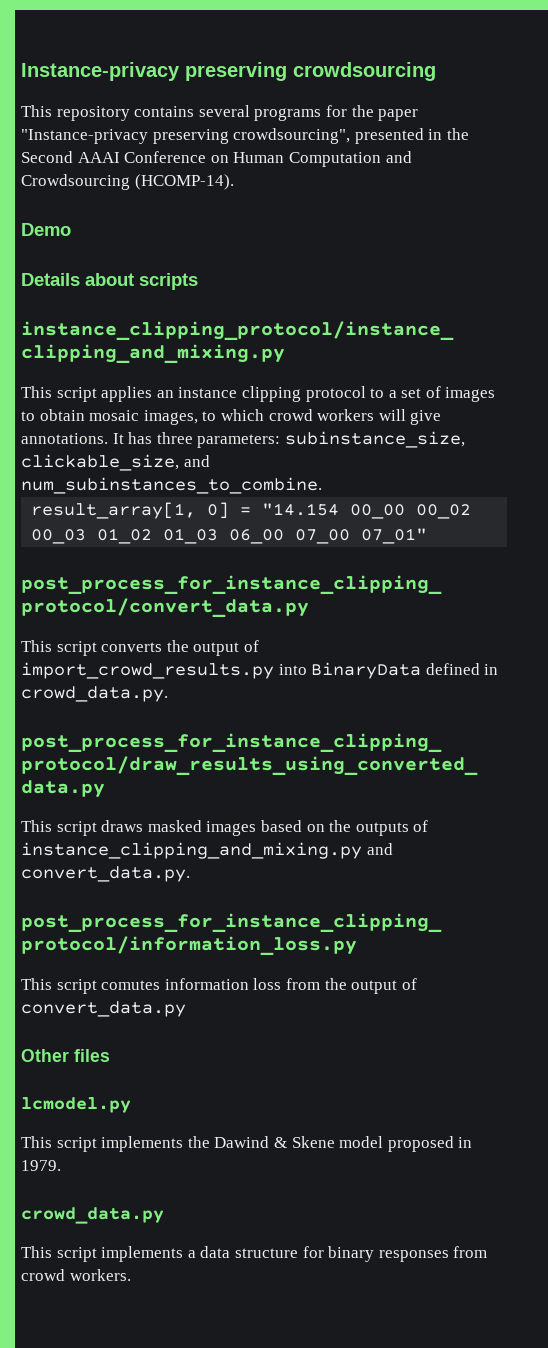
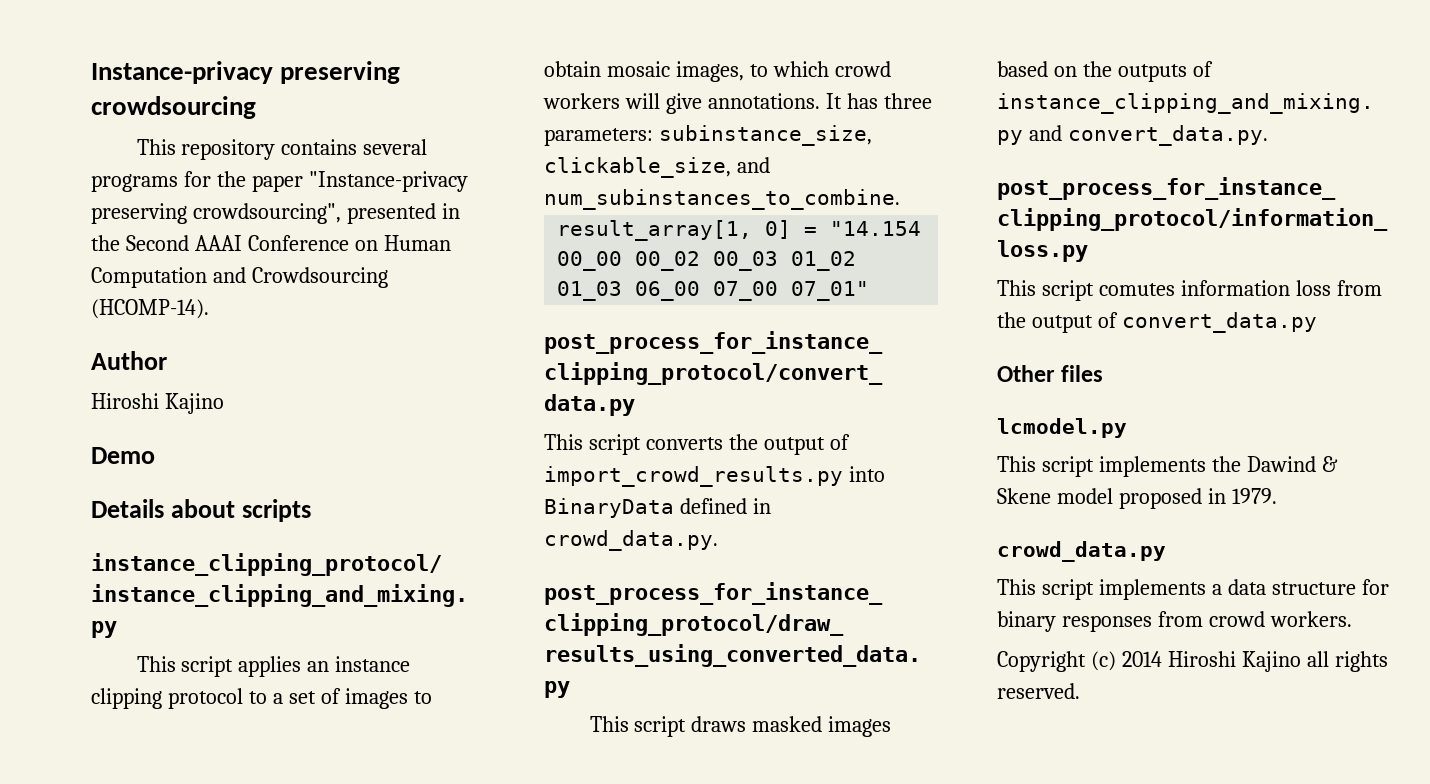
(234, 182) none -> [91,351,167,370] [91,393,224,414] // Author // Hiroshi Kajino
(131, 1275) none -> [997,651,1388,672] [997,683,1080,699] // Copyright (c) 2014 Hiroshi Kajino all rights reserved.

